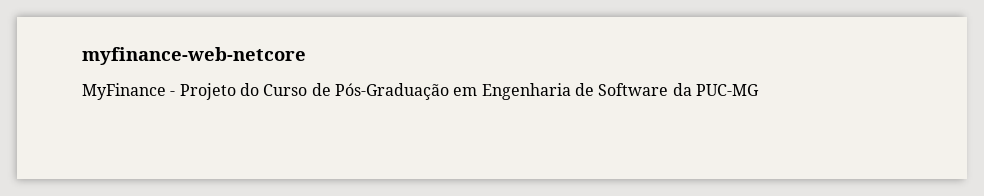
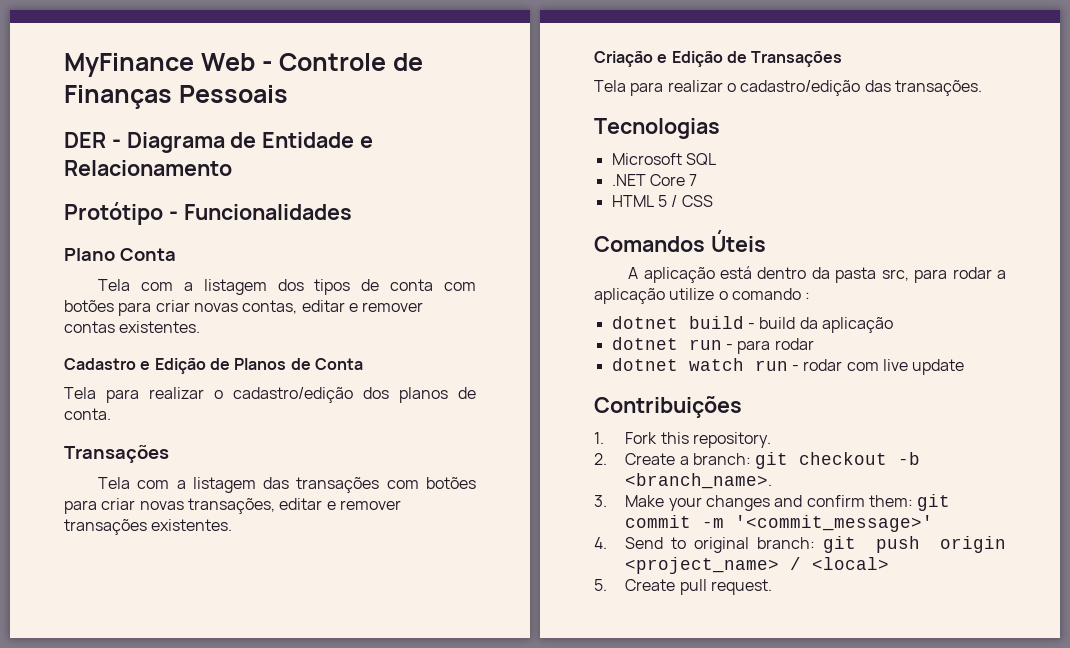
[82,47,306,65] [82,83,759,100] myfinance-web-netcore // MyFinance - Projeto do Curso de Pós-Graduação em Engenharia de Software da PUC-MG -> [64,53,423,77] [64,85,288,109] [64,132,374,153] [64,160,232,176] [64,202,352,225] [64,248,176,261] [98,279,476,295] [64,300,424,316] [64,321,201,333] [64,358,363,374] [64,387,476,403] [64,408,111,420] [64,445,169,463] [98,477,476,493] [64,498,401,514] [64,519,233,535] [594,51,843,67] [594,80,982,96] [594,118,720,139] [611,153,716,166] [611,174,698,186] [611,195,713,207] [594,230,766,252] [628,266,1006,283] [594,288,811,304] [611,316,893,333] [611,337,814,354] [611,358,965,375] [594,396,742,418] [594,432,772,448] [594,452,921,469] [625,473,773,489] [594,494,951,511] [625,515,934,532] [594,536,1006,553] [625,557,890,574] [594,579,773,595] MyFinance Web - Controle de Finanças Pessoais // DER - Diagrama de Entidade e Relacionamento // Protótipo - Funcionalidades // Plano Conta // Tela com a listagem dos tipos de conta com botões para criar novas contas, editar e remover contas existentes. // Cadastro e Edição de Planos de Conta // Tela para realizar o cadastro/edição dos planos de conta. // Transações // Tela com a listagem das transações com botões para criar novas transações, editar e remover transações existentes. // Criação e Edição de Transações // Tela para realizar o cadastro/edição das transações. // Tecnologias // Microsoft SQL // .NET Core 7 // HTML 5 / CSS // Comandos Úteis // A aplicação está dentro da pasta src, para rodar a aplicação utilize o comando : // dotnet build - build da aplicação // dotnet run - para rodar // dotnet watch run - rodar com live update // Contribuições // 1. Fork this repository. // 2. Create a branch: git checkout -b <branch_name>. // 3. Make your changes and confirm them: git commit -m '<commit_message>' // 4. Send to original branch: git push origin <project_name> / <local> // 5. Create pull request.

